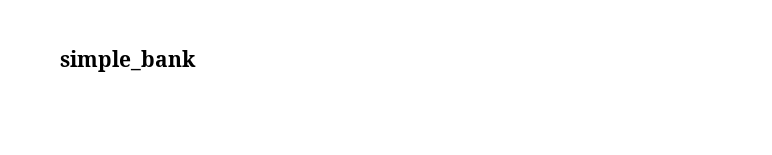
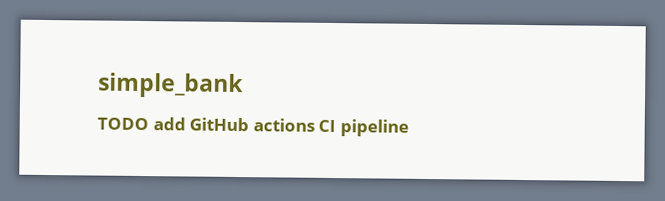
(196, 61) none -> [97,117,409,137] // TODO add GitHub actions CI pipeline

